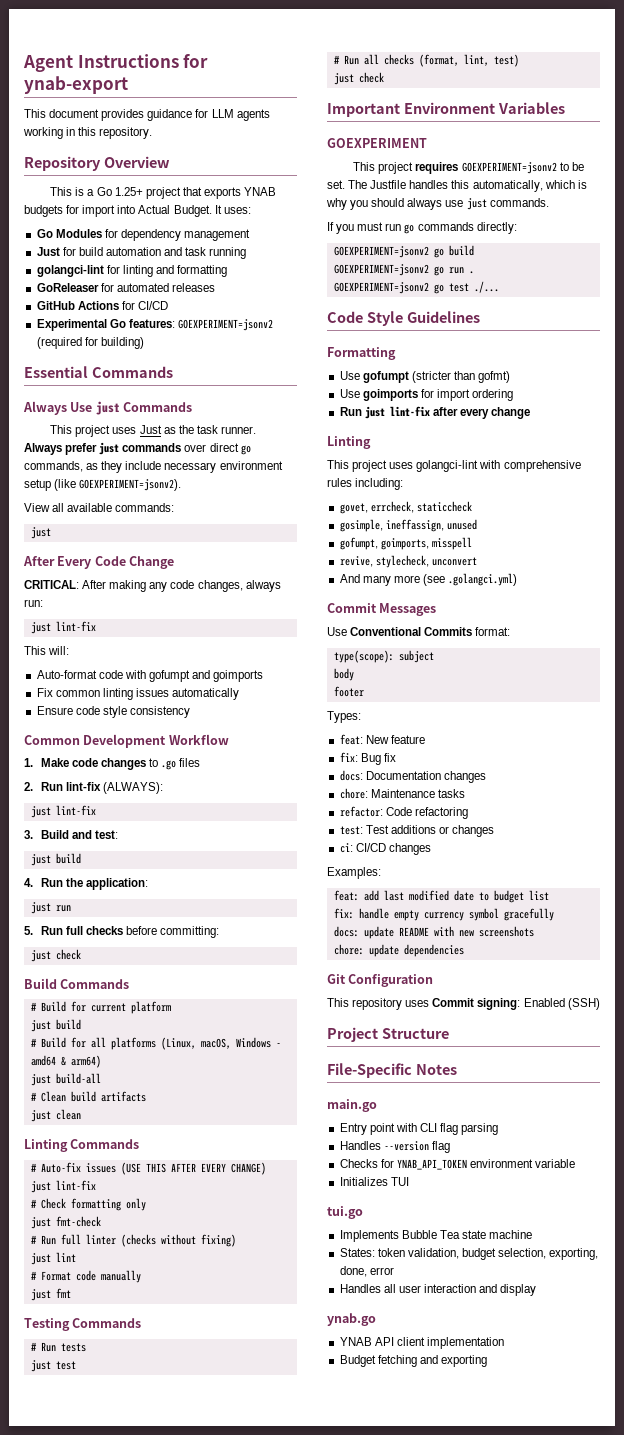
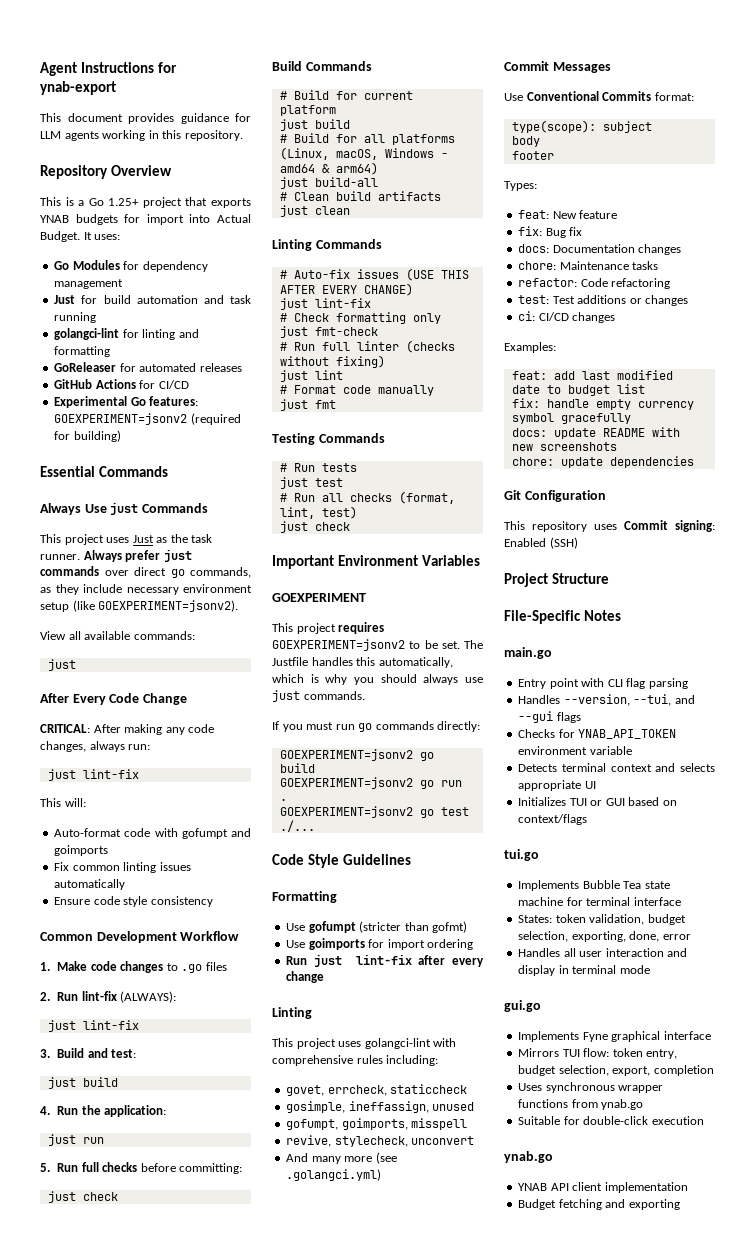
[383,1141,450,1153] --version flag -> [563,694,695,706] [518,711,581,723] --version, --tui, and --gui flags
[339,1177,409,1186] Initializes TUI -> [518,763,715,772] [518,780,596,791] [518,797,677,806] [518,814,588,825] Detects terminal context and selects appropriate UI // Initializes TUI or GUI based on context/flags
(533, 1234) none -> [566,897,681,906] for terminal interface
(537, 1290) none -> [558,965,650,974] [504,1000,541,1012] [518,1031,711,1042] [518,1048,678,1059] [518,1065,714,1076] [518,1082,664,1093] [518,1099,644,1110] [518,1116,704,1125] in terminal mode // gui.go // Implements Fyne graphical interface // Mirrors TUI flow: token entry, budget selection, export, completion // Uses synchronous wrapper functions from ynab.go // Suitable for double-click execution

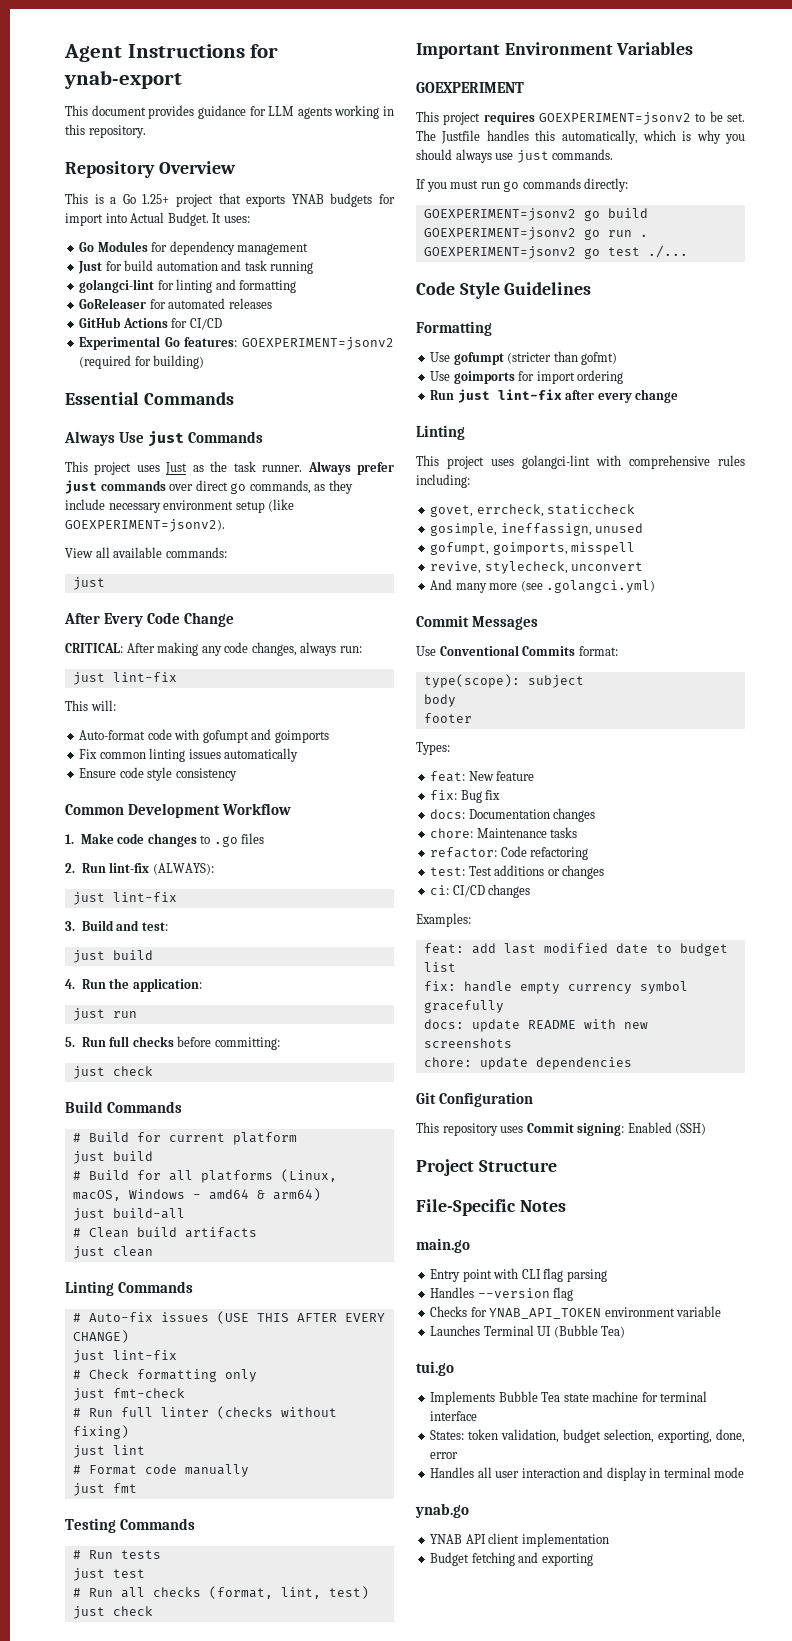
[563,694,695,706] [518,711,581,723] --version, --tui, and --gui flags -> [477,1287,574,1301] --version flag
[518,763,715,772] [518,780,596,791] [518,797,677,806] [518,814,588,825] Detects terminal context and selects appropriate UI // Initializes TUI or GUI based on context/flags -> [430,1325,626,1338] Launches Terminal UI (Bubble Tea)
[504,1000,541,1012] [518,1031,711,1042] [518,1048,678,1059] [518,1065,714,1076] [518,1082,664,1093] [518,1099,644,1110] [518,1116,704,1125] // gui.go // Implements Fyne graphical interface // Mirrors TUI flow: token entry, budget selection, export, completion // Uses synchronous wrapper functions from ynab.go // Suitable for double-click execution -> (745, 1472) none

